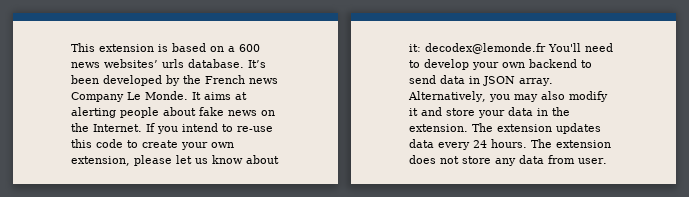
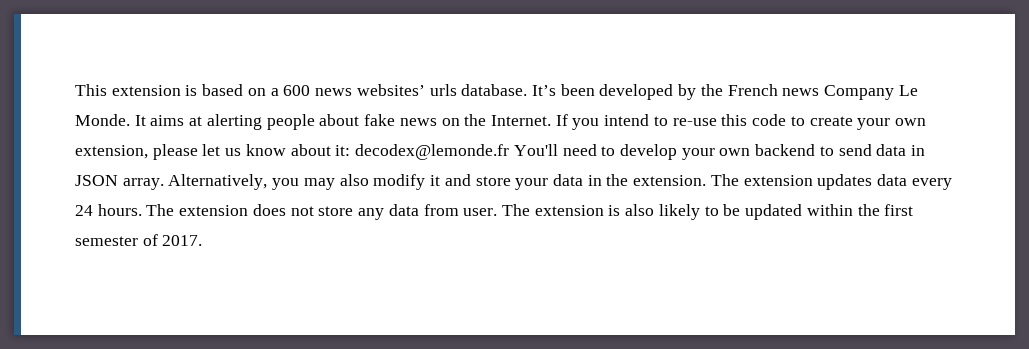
(607, 161) none -> [501,204,914,220] [75,234,203,246] The extension is also likely to be updated within the first semester of 2017.

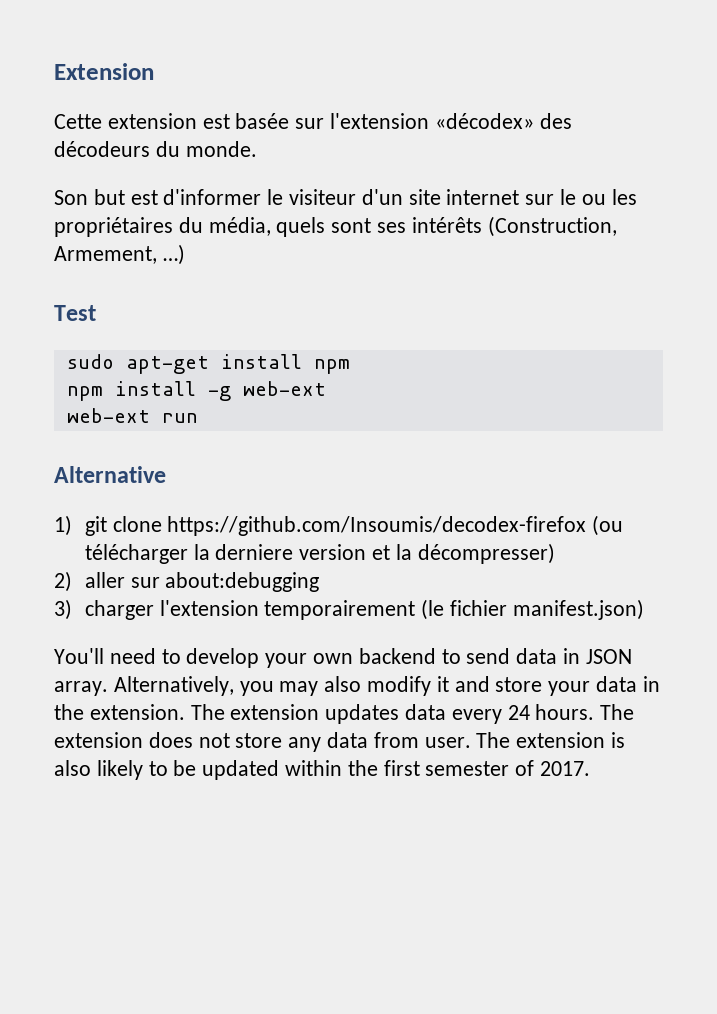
[75,84,918,100] [75,114,926,130] [75,144,510,160] This extension is based on a 600 news websites’ urls database. It’s been developed by the French news Company Le Monde. It aims at alerting people about fake news on the Internet. If you intend to re-use this code to create your own extension, please let us know about it: decodex@lemonde.fr -> [54,63,154,80] [54,113,572,129] [54,141,257,157] [54,189,637,205] [54,216,617,237] [54,244,185,265] [54,305,96,321] [66,354,350,374] [66,381,326,401] [66,408,198,423] [54,466,166,483] [54,515,624,536] [84,543,555,564] [54,571,320,592] [54,599,644,620] Extension // Cette extension est basée sur l'extension «décodex» des décodeurs du monde. // Son but est d'informer le visiteur d'un site internet sur le ou les propriétaires du média, quels sont ses intérêts (Construction, Armement, …) // Test // sudo apt-get install npm // npm install -g web-ext // web-ext run // Alternative // 1) git clone https://github.com/Insoumis/decodex-firefox (ou télécharger la derniere version et la décompresser) // 2) aller sur about:debugging // 3) charger l'extension temporairement (le fichier manifest.json) //

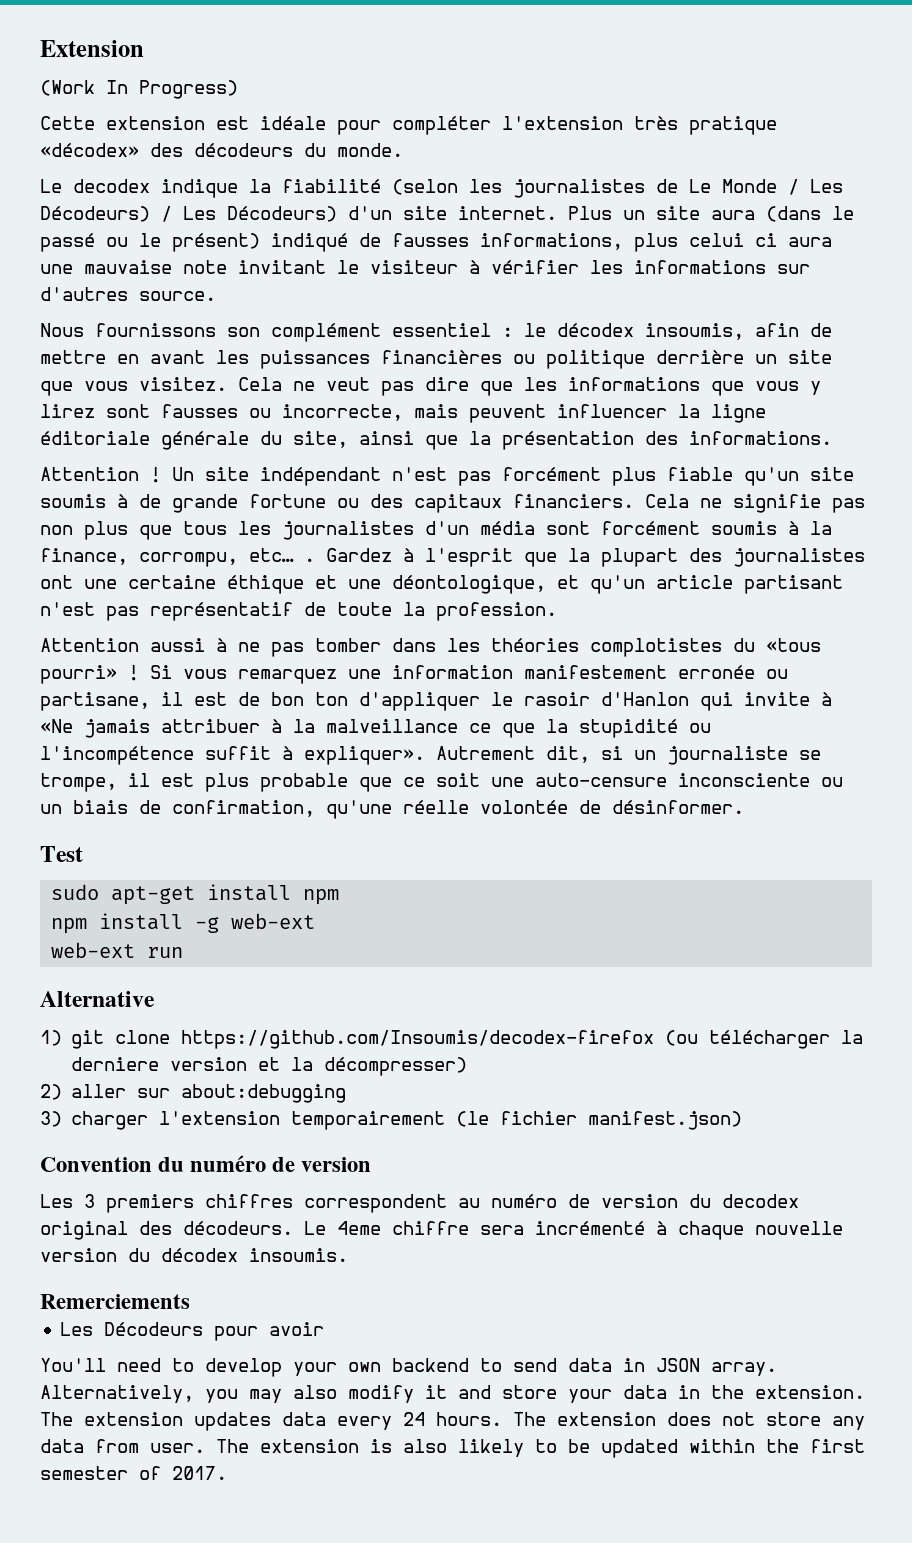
(154, 71) none -> [40,80,238,99] // (Work In Progress)
[235,113,430,129] basée sur l'extension -> [260,116,777,135] idéale pour compléter l'extension très pratique
[54,189,637,205] [54,216,617,237] [54,244,185,265] Son but est d'informer le visiteur d'un site internet sur le ou les propriétaires du média, quels sont ses intérêts (Construction, Armement, …) -> [40,179,843,198] [40,206,854,222] [40,233,832,252] [40,260,810,274] [40,287,216,301] [40,323,832,342] [40,350,832,369] [40,377,821,396] [40,404,766,423] [40,431,832,450] [40,467,854,486] [40,494,865,513] [40,521,832,540] [40,548,865,567] [40,575,843,594] [40,602,557,621] [40,638,821,657] [40,665,788,684] [40,692,832,711] [40,719,711,738] [40,746,821,765] [40,773,843,792] [40,800,744,819] Le decodex indique la fiabilité (selon les journalistes de Le Monde / Les Décodeurs) / Les Décodeurs) d'un site internet. Plus un site aura (dans le passé ou le présent) indiqué de fausses informations, plus celui ci aura une mauvaise note invitant le visiteur à vérifier les informations sur d'autres source. // Nous fournissons son complément essentiel : le décodex insoumis, afin de mettre en avant les puissances financières ou politique derrière un site que vous visitez. Cela ne veut pas dire que les informations que vous y lirez sont fausses ou incorrecte, mais peuvent influencer la ligne éditoriale générale du site, ainsi que la présentation des informations. // Attention ! Un site indépendant n'est pas forcément plus fiable qu'un site soumis à de grande fortune ou des capitaux financiers. Cela ne signifie pas non plus que tous les journalistes d'un média sont forcément soumis à la finance, corrompu, etc… . Gardez à l'esprit que la plupart des journalistes ont une certaine éthique et une déontologique, et qu'un article partisant n'est pas représentatif de toute la profession. // Attention aussi à ne pas tomber dans les théories complotistes du «tous pourri» ! Si vous remarquez une information manifestement erronée ou partisane, il est de bon ton d'appliquer le rasoir d'Hanlon qui invite à «Ne jamais attribuer à la malveillance ce que la stupidité ou l'incompétence suffit à expliquer». Autrement dit, si un journaliste se trompe, il est plus probable que ce soit une auto-censure inconsciente ou un biais de confirmation, qu'une réelle volontée de désinformer.
(644, 609) none -> [40,1155,372,1172] [40,1194,799,1213] [40,1221,843,1240] [40,1248,348,1262] [40,1294,190,1309] [60,1322,325,1341] // Convention du numéro de version // Les 3 premiers chiffres correspondent au numéro de version du decodex original des décodeurs. Le 4eme chiffre sera incrémenté à chaque nouvelle version du décodex insoumis. // Remerciements // Les Décodeurs pour avoir

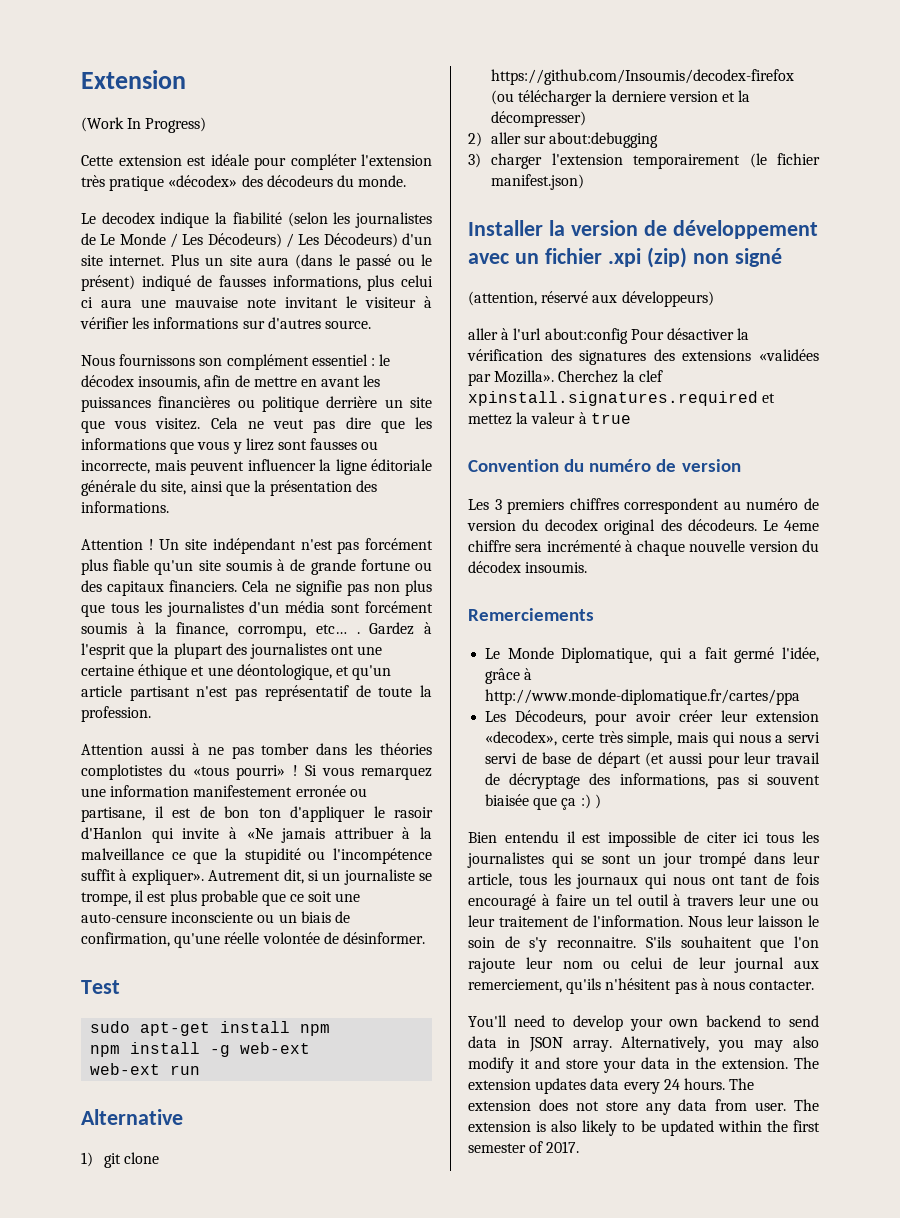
(743, 1120) none -> [468,220,818,239] [468,247,782,268] [468,291,714,307] [468,328,750,344] [467,349,819,365] [468,370,663,386] [468,391,776,406] [468,412,631,425] // Installer la version de développement avec un fichier .xpi (zip) non signé // (attention, réservé aux développeurs) // aller à l'url about:config Pour désactiver la vérification des signatures des extensions «validées par Mozilla». Cherchez la clef xpinstall.signatures.required et mettez la valeur à true
[60,1322,204,1336] // Les Décodeurs -> [485,647,819,663] [485,668,533,684] [485,689,801,705] [485,710,587,725] // Le Monde Diplomatique, qui a fait germé l'idée, grâce à http://www.monde-diplomatique.fr/cartes/ppa // Les Décodeurs,
(325, 1329) none -> [678,710,819,722] [485,731,820,747] [485,752,820,768] [485,773,820,789] [485,794,601,810] [468,831,819,847] [467,852,820,868] [468,873,819,889] [468,894,819,910] [468,915,819,927] [468,936,819,952] [468,957,819,973] [468,978,815,994] créer leur extension «decodex», certe très simple, mais qui nous a servi servi de base de départ (et aussi pour leur travail de décryptage des informations, pas si souvent biaisée que ça :) ) // Bien entendu il est impossible de citer ici tous les journalistes qui se sont un jour trompé dans leur article, tous les journaux qui nous ont tant de fois encouragé à faire un tel outil à travers leur une ou leur traitement de l'information. Nous leur laisson le soin de s'y reconnaitre. S'ils souhaitent que l'on rajoute leur nom ou celui de leur journal aux remerciement, qu'ils n'hésitent pas à nous contacter.

